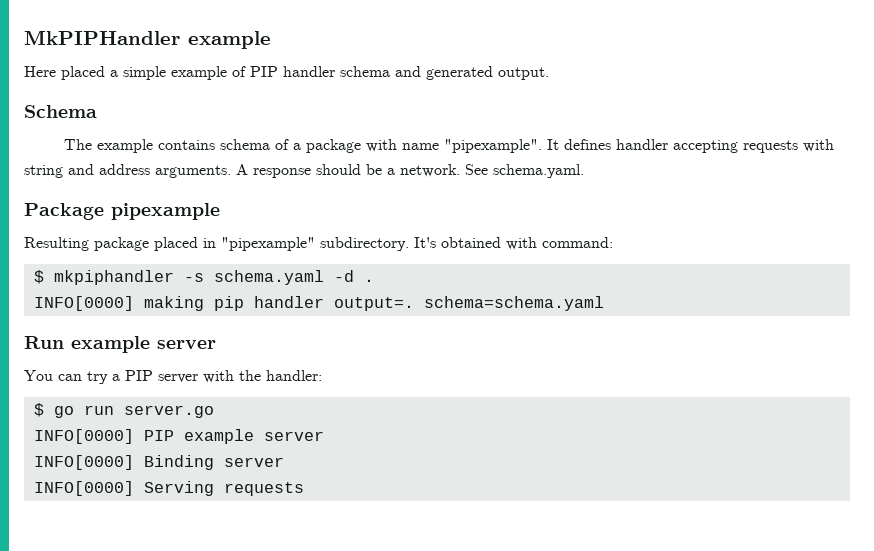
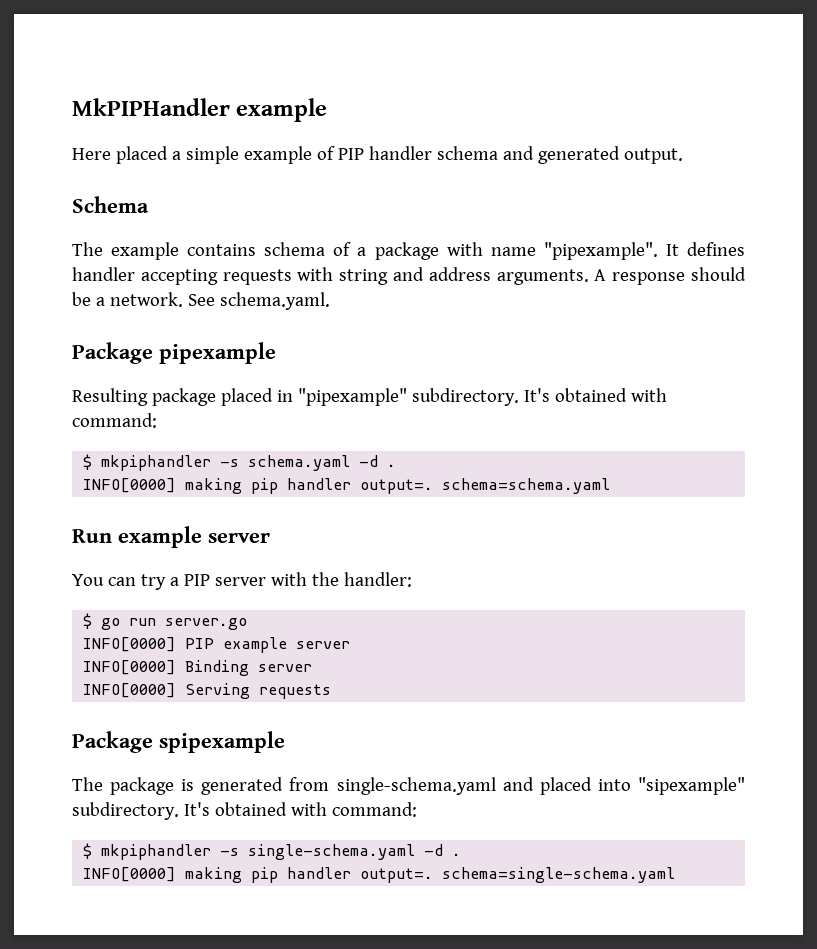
(304, 489) none -> [72,731,285,753] [72,777,745,795] [72,802,417,820] [83,843,462,860] [83,867,676,883] // Package spipexample // The package is generated from single-schema.yaml and placed into "sipexample" subdirectory. It's obtained with command: // $ mkpiphandler -s single-schema.yaml -d . // INFO[0000] making pip handler output=. schema=single-schema.yaml

